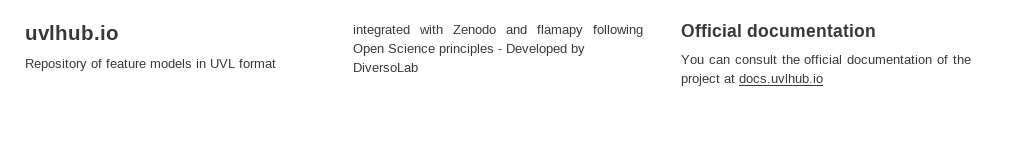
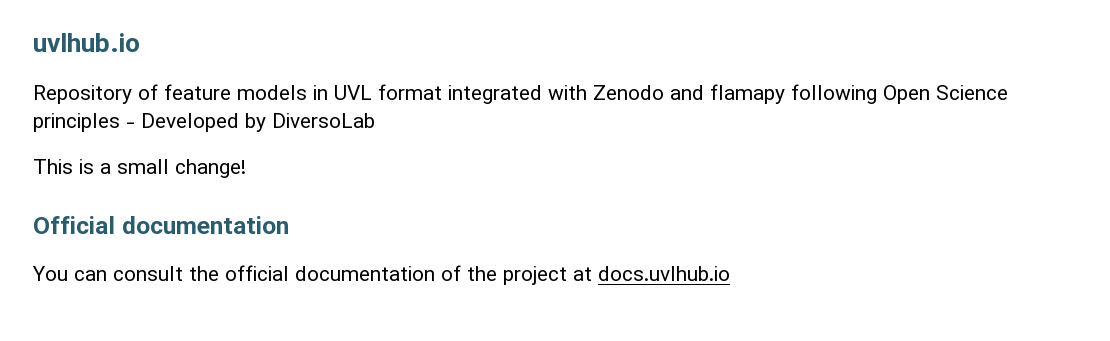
(418, 67) none -> [33,159,246,178] // This is a small change!

